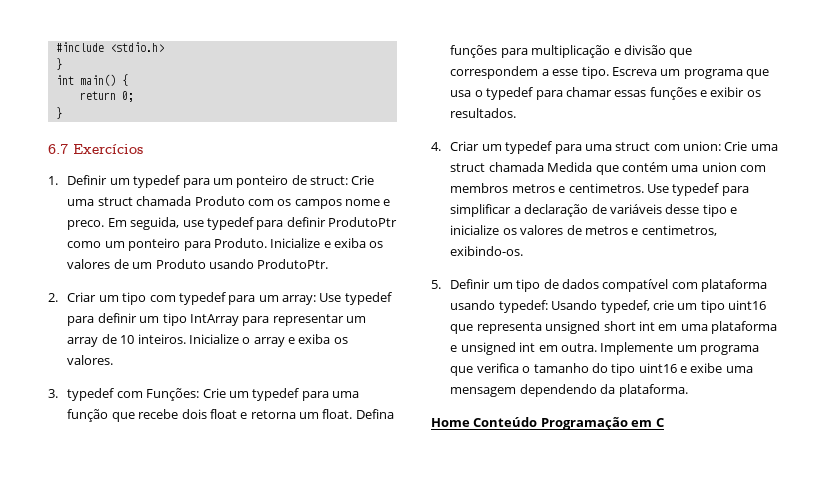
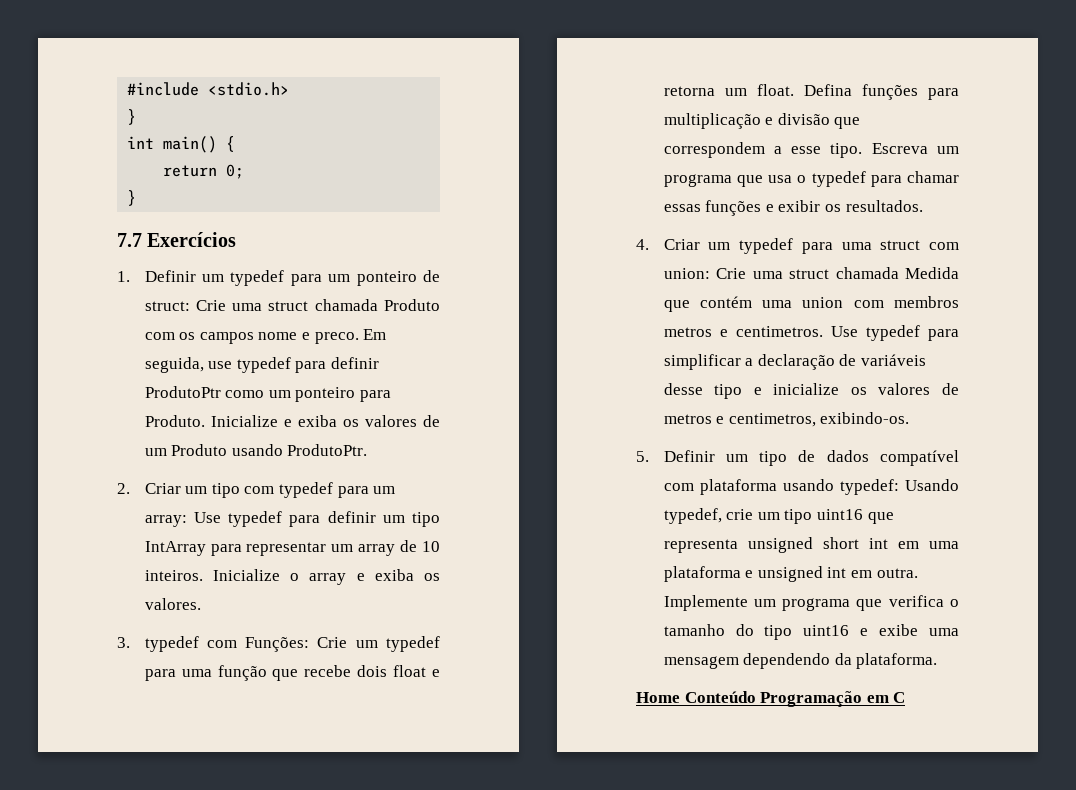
[48,144,68,154] 6.7 -> [117,233,142,247] 7.7

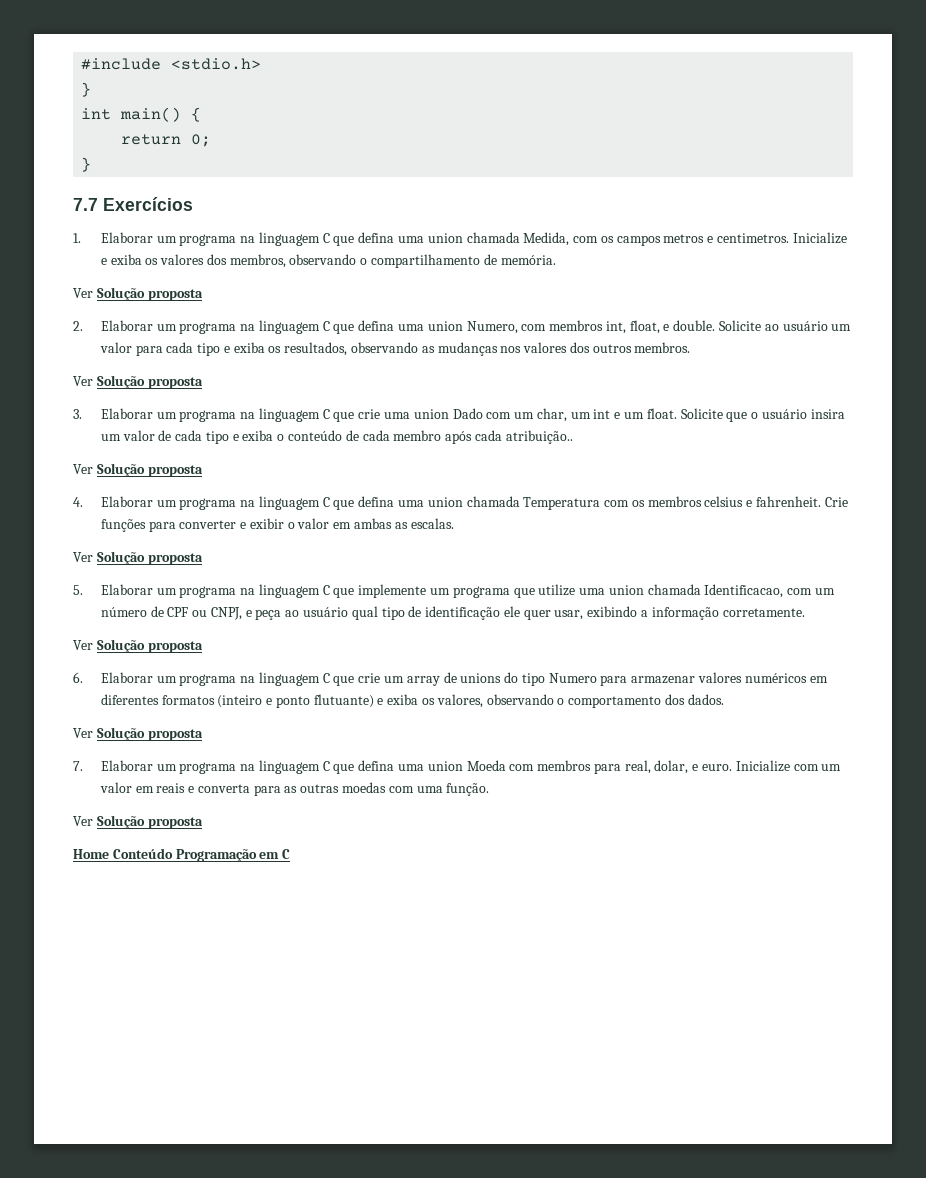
[144,270,440,286] [144,299,440,311] [144,329,387,344] [144,357,380,373] [144,386,392,402] [144,415,205,427] Definir um typedef para um ponteiro de struct: Crie uma struct chamada Produto com os campos nome e preco. Em seguida, use typedef para definir ProdutoPtr como um ponteiro para Produto. -> [100,232,789,246] Elaborar um programa na linguagem C que defina uma union chamada Medida, com os campos metros e centimetros.
[422,415,440,427] [144,444,368,456] [117,482,396,498] [144,511,440,527] [144,540,440,556] [144,569,440,585] [144,598,201,610] [117,636,440,652] [144,665,440,681] [663,84,959,100] [663,113,861,129] [663,142,959,158] [663,171,959,187] [663,200,923,216] [636,238,959,254] [663,267,959,279] [663,296,959,312] [663,325,959,341] [663,354,927,370] [663,383,959,399] [663,412,910,427] [636,450,959,466] [663,479,959,495] [663,508,894,524] [663,537,959,553] [663,566,918,582] [663,595,959,611] [663,624,959,640] [663,653,938,669] de um Produto usando ProdutoPtr. // 2. Criar um tipo com typedef para um array: Use typedef para definir um tipo IntArray para representar um array de 10 inteiros. Inicialize o array e exiba os valores. // 3. typedef com Funções: Crie um typedef para uma função que recebe dois float e retorna um float. Defina funções para multiplicação e divisão que correspondem a esse tipo. Escreva um programa que usa o typedef para chamar essas funções e exibir os resultados. // 4. Criar um typedef para uma struct com union: Crie uma struct chamada Medida que contém uma union com membros metros e centimetros. Use typedef para simplificar a declaração de variáveis desse tipo e inicialize os valores de metros e centimetros, exibindo-os. // 5. Definir um tipo de dados compatível com plataforma usando typedef: Usando typedef, crie um tipo uint16 que representa unsigned short int em uma plataforma e unsigned int em outra. Implemente um programa que verifica o tamanho do tipo uint16 e exibe uma mensagem dependendo da plataforma. -> [206,254,556,268] [73,287,203,301] [73,320,852,334] [99,342,691,356] [73,375,203,389] [73,408,845,422] [100,430,573,444] [73,463,203,477] [73,496,848,510] [100,518,454,532] [73,551,203,565] [73,584,835,598] [100,606,805,620] [73,639,203,653] [73,672,828,686] [100,694,724,708] [73,727,203,741] [73,760,842,774] [99,782,490,796] [73,815,203,829] dos membros, observando o compartilhamento de memória. // Ver Solução proposta // 2. Elaborar um programa na linguagem C que defina uma union Numero, com membros int, float, e double. Solicite ao usuário um valor para cada tipo e exiba os resultados, observando as mudanças nos valores dos outros membros. // Ver Solução proposta // 3. Elaborar um programa na linguagem C que crie uma union Dado com um char, um int e um float. Solicite que o usuário insira um valor de cada tipo e exiba o conteúdo de cada membro após cada atribuição.. // Ver Solução proposta // 4. Elaborar um programa na linguagem C que defina uma union chamada Temperatura com os membros celsius e fahrenheit. Crie funções para converter e exibir o valor em ambas as escalas. // Ver Solução proposta // 5. Elaborar um programa na linguagem C que implemente um programa que utilize uma union chamada Identificacao, com um número de CPF ou CNPJ, e peça ao usuário qual tipo de identificação ele quer usar, exibindo a informação corretamente. // Ver Solução proposta // 6. Elaborar um programa na linguagem C que crie um array de unions do tipo Numero para armazenar valores numéricos em diferentes formatos (inteiro e ponto flutuante) e exiba os valores, observando o comportamento dos dados. // Ver Solução proposta // 7. Elaborar um programa na linguagem C que defina uma union Moeda com membros para real, dolar, e euro. Inicialize com um valor em reais e converta para as outras moedas com uma função. // Ver Solução proposta

